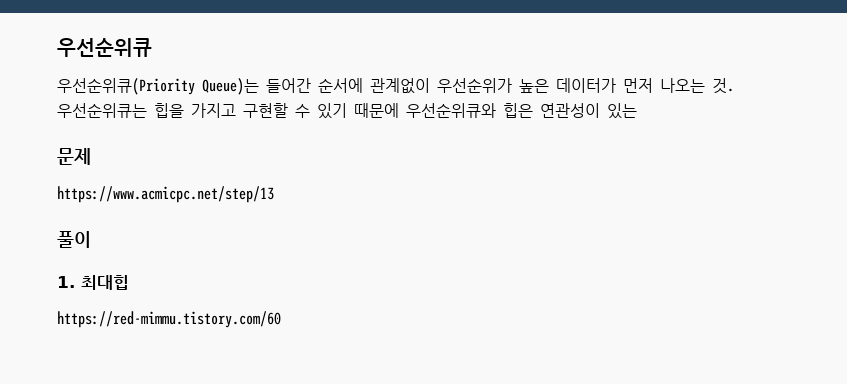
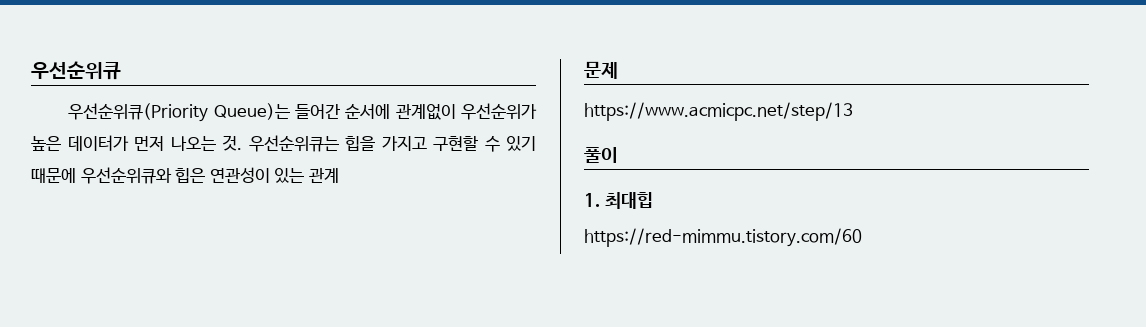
(637, 111) none -> [308,168,339,183] 관계

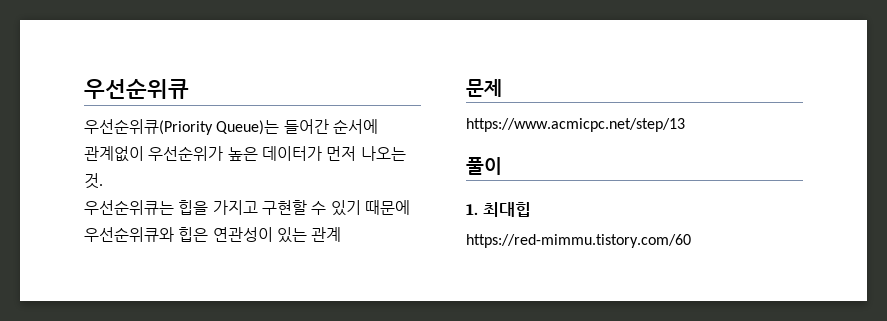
(242, 143) none -> (103, 181) //

